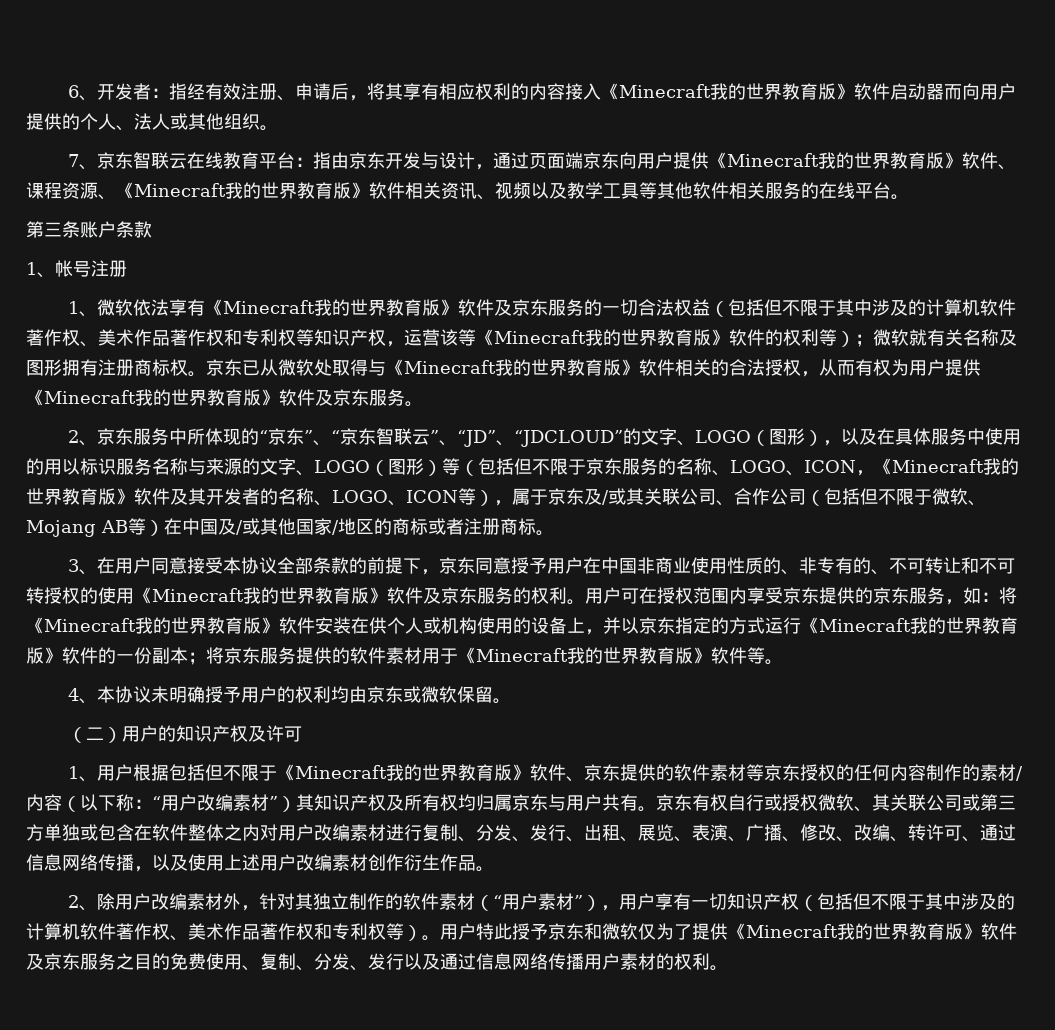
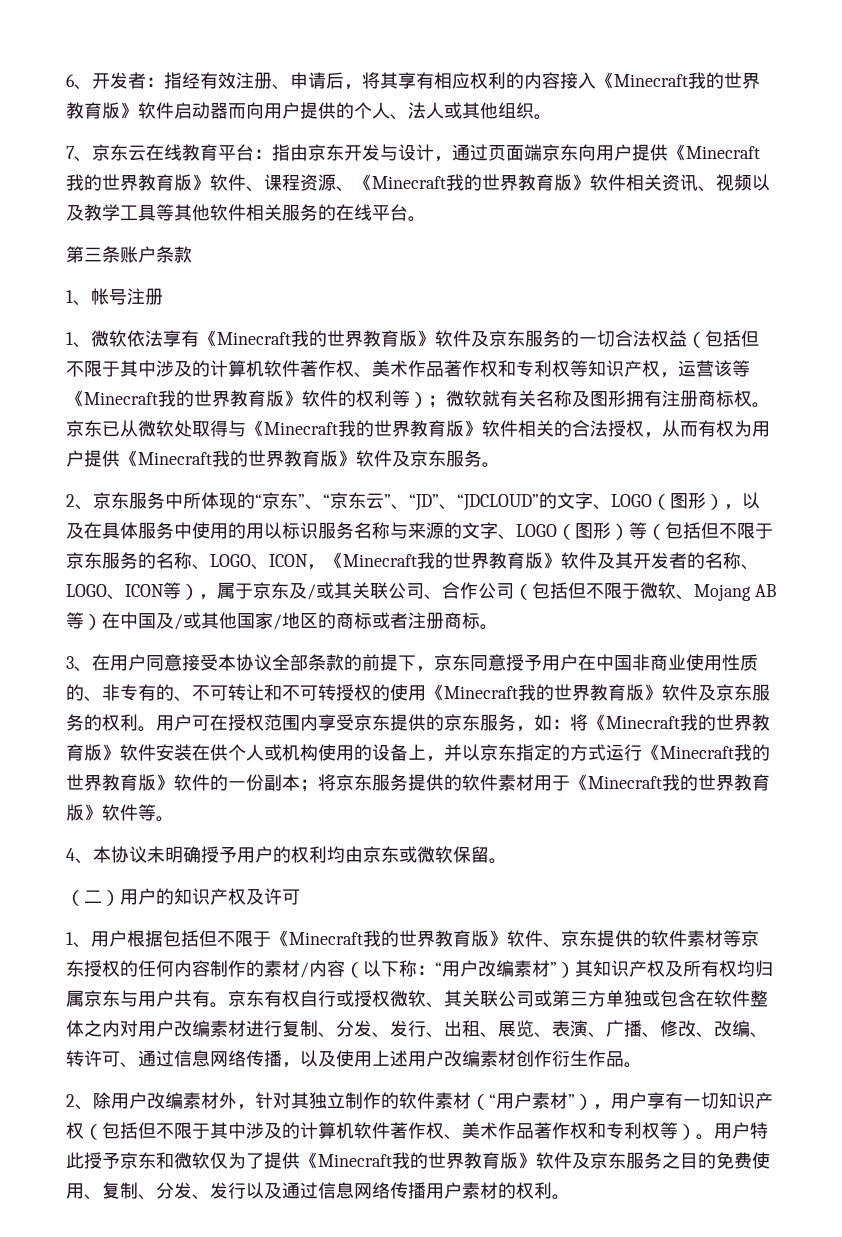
[132,152,169,169] 智联 -> (128, 152) none
[375,428,412,445] 智联 -> (366, 500) none

